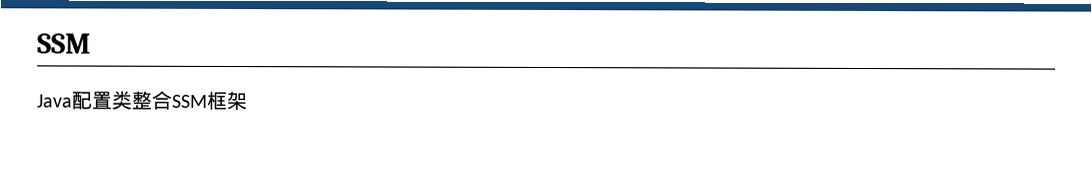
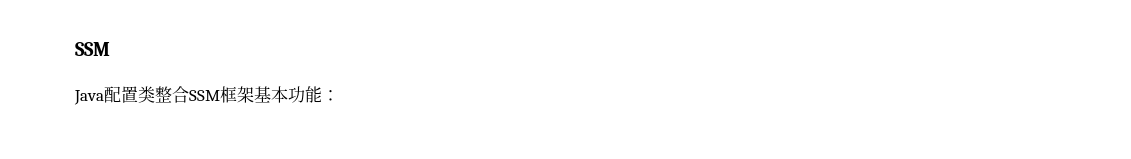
(247, 100) none -> [254,86,339,103] 基本功能：

